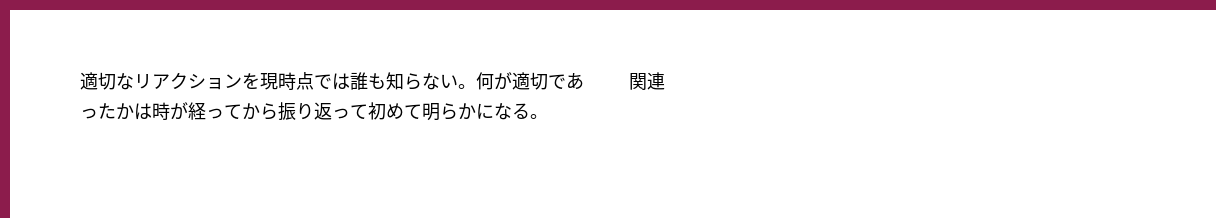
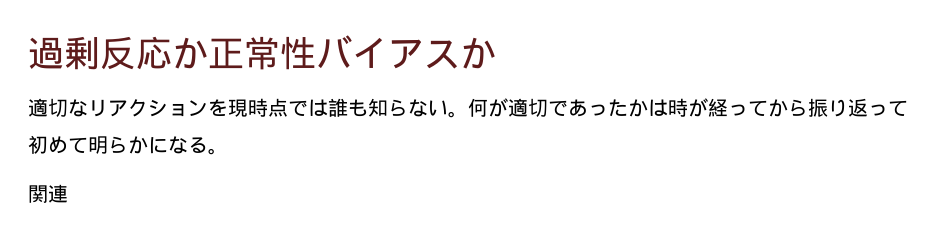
(80, 81) none -> [28,35,496,70] 過剰反応か正常性バイアスか //

